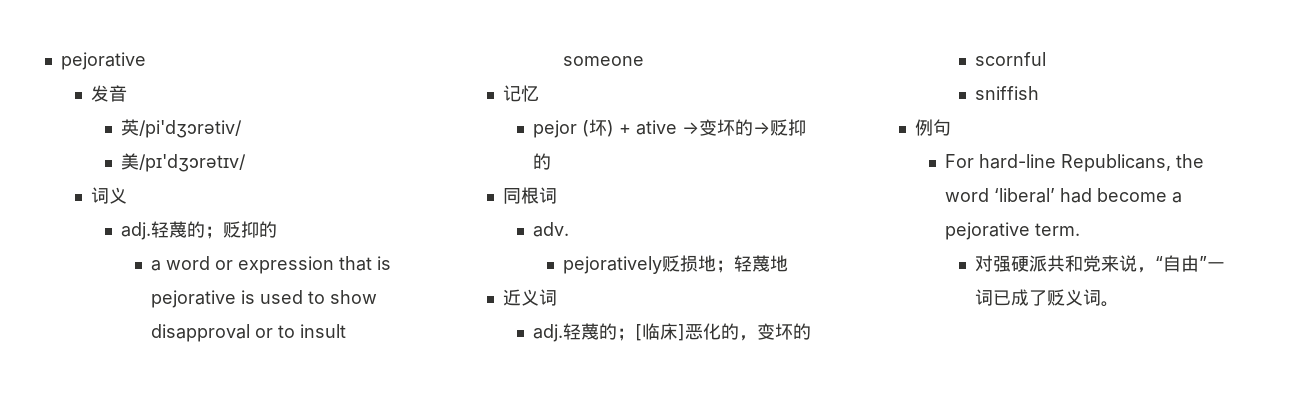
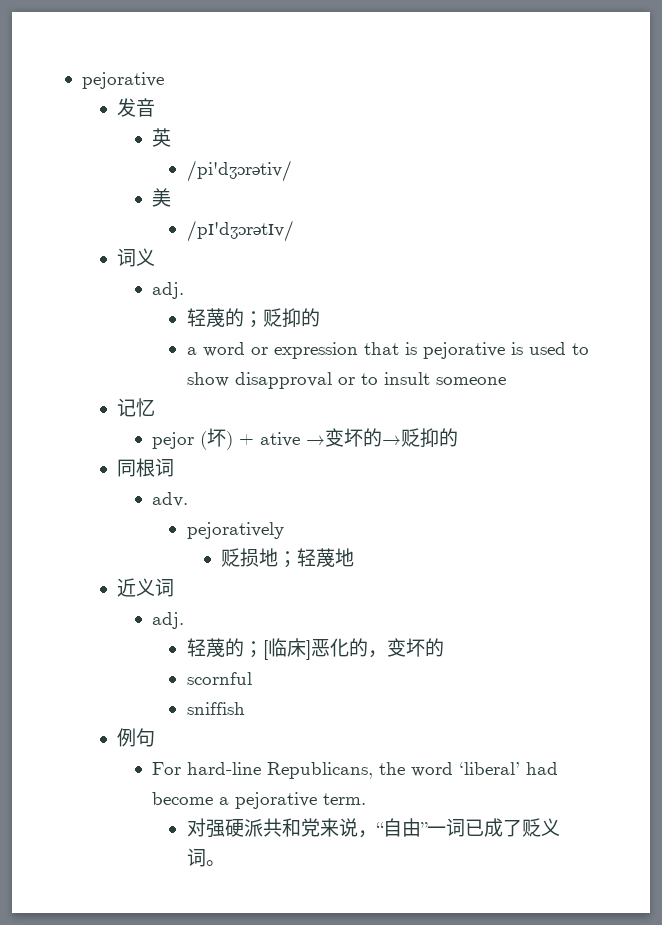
(139, 127) none -> (171, 137) //
(139, 161) none -> (171, 197) //
(151, 231) none -> (184, 290) //
(662, 265) none -> (284, 530) //
(563, 333) none -> (184, 620) //

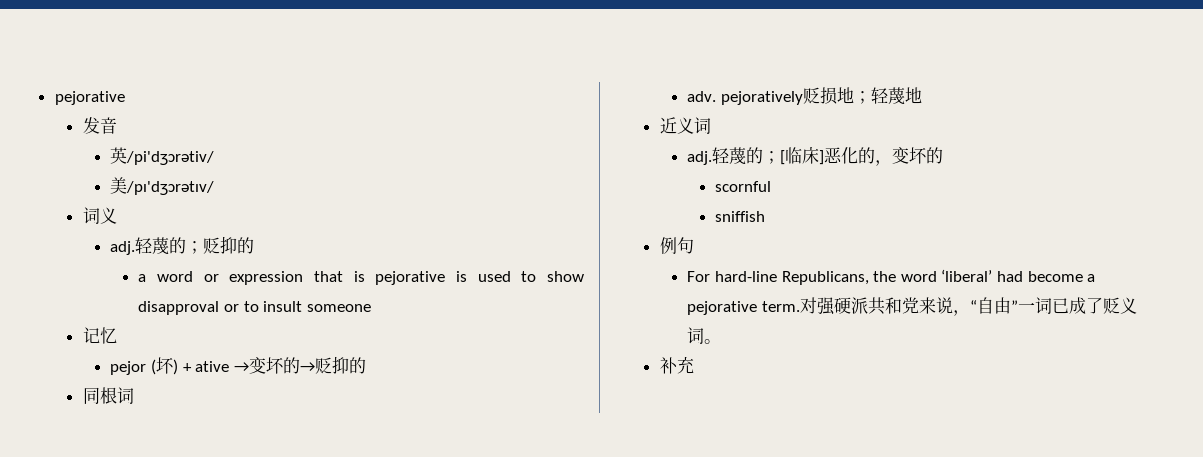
(171, 137) // -> (128, 155) none
(171, 197) // -> (128, 185) none
(184, 290) // -> (136, 248) none
(188, 499) // -> (717, 96) none
(284, 530) // -> (804, 98) none
(184, 620) // -> (713, 158) none
(366, 799) // -> (801, 306) none
(225, 863) none -> [659,356,694,374] // 补充

